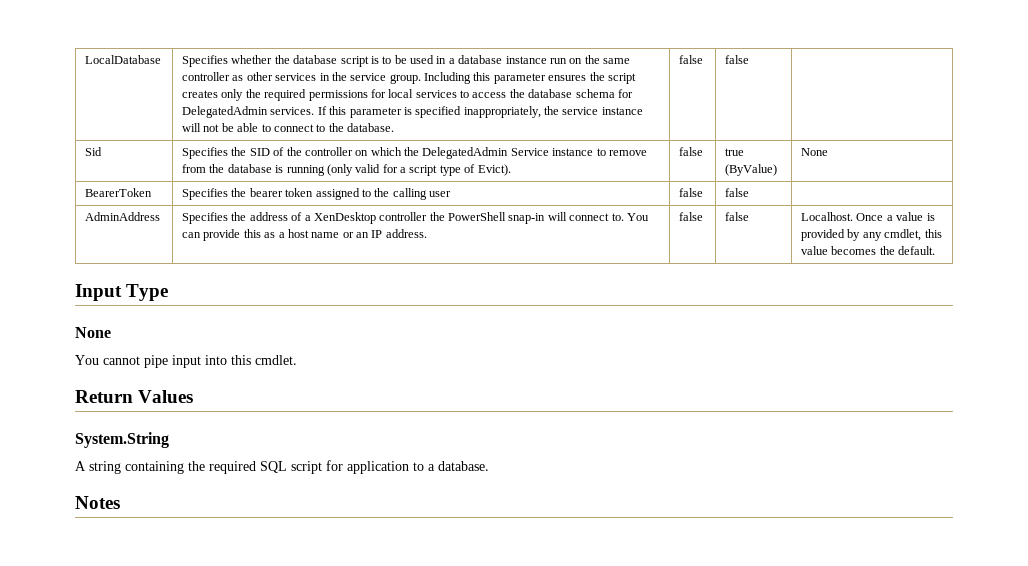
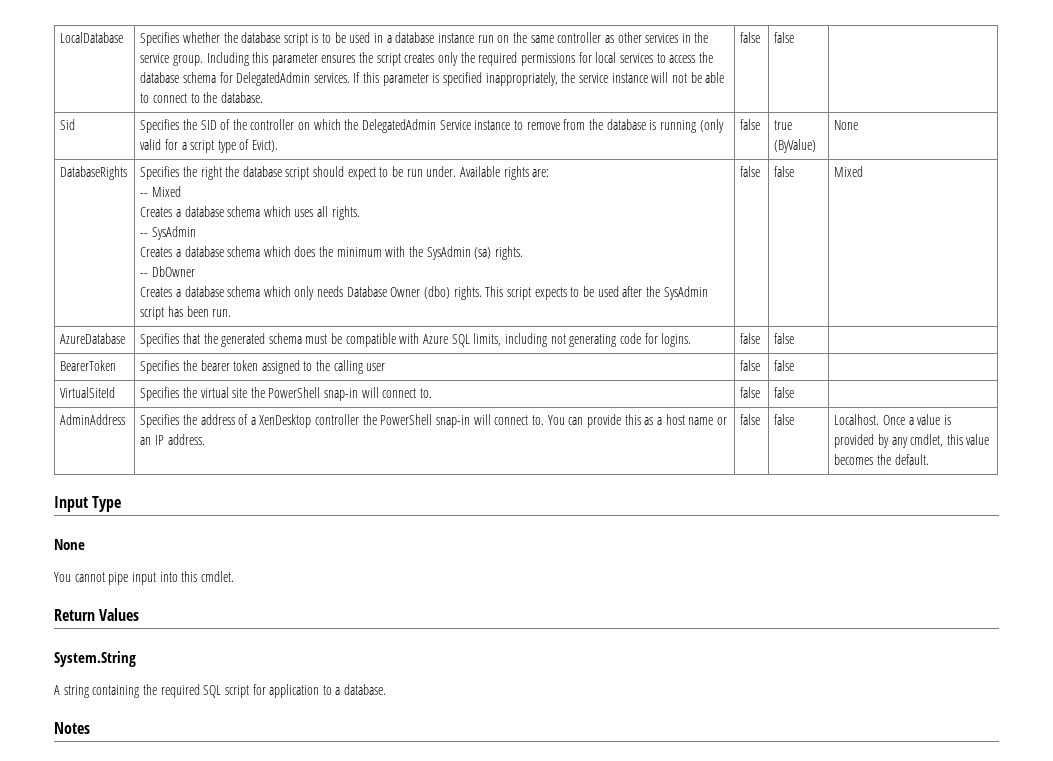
(829, 152) none -> [60,166,128,180] [140,166,550,180] [140,186,181,197] [140,206,360,220] [140,226,196,240] [140,246,523,260] [140,266,195,277] [140,286,708,300] [140,306,232,320] [740,166,761,177] [774,166,795,177] [834,166,864,177] [60,333,126,344] [140,333,692,347] [740,333,761,344] [774,333,795,344] // DatabaseRights | Specifies the right the database script should expect to be run under. Available rights are: // -- Mixed // Creates a database schema which uses all rights. // -- SysAdmin // Creates a database schema which does the minimum with the SysAdmin (sa) rights. // -- DbOwner // Creates a database schema which only needs Database Owner (dbo) rights. This script expects to be used after the SysAdmin script has been run. | false | false | Mixed // AzureDatabase | Specifies that the generated schema must be compatible with Azure SQL limits, including not generating code for logins. | false | false |
(750, 192) none -> [60,387,116,398] [140,387,433,401] [740,387,761,398] [774,387,795,398] // VirtualSiteId | Specifies the virtual site the PowerShell snap-in will connect to. | false | false |

